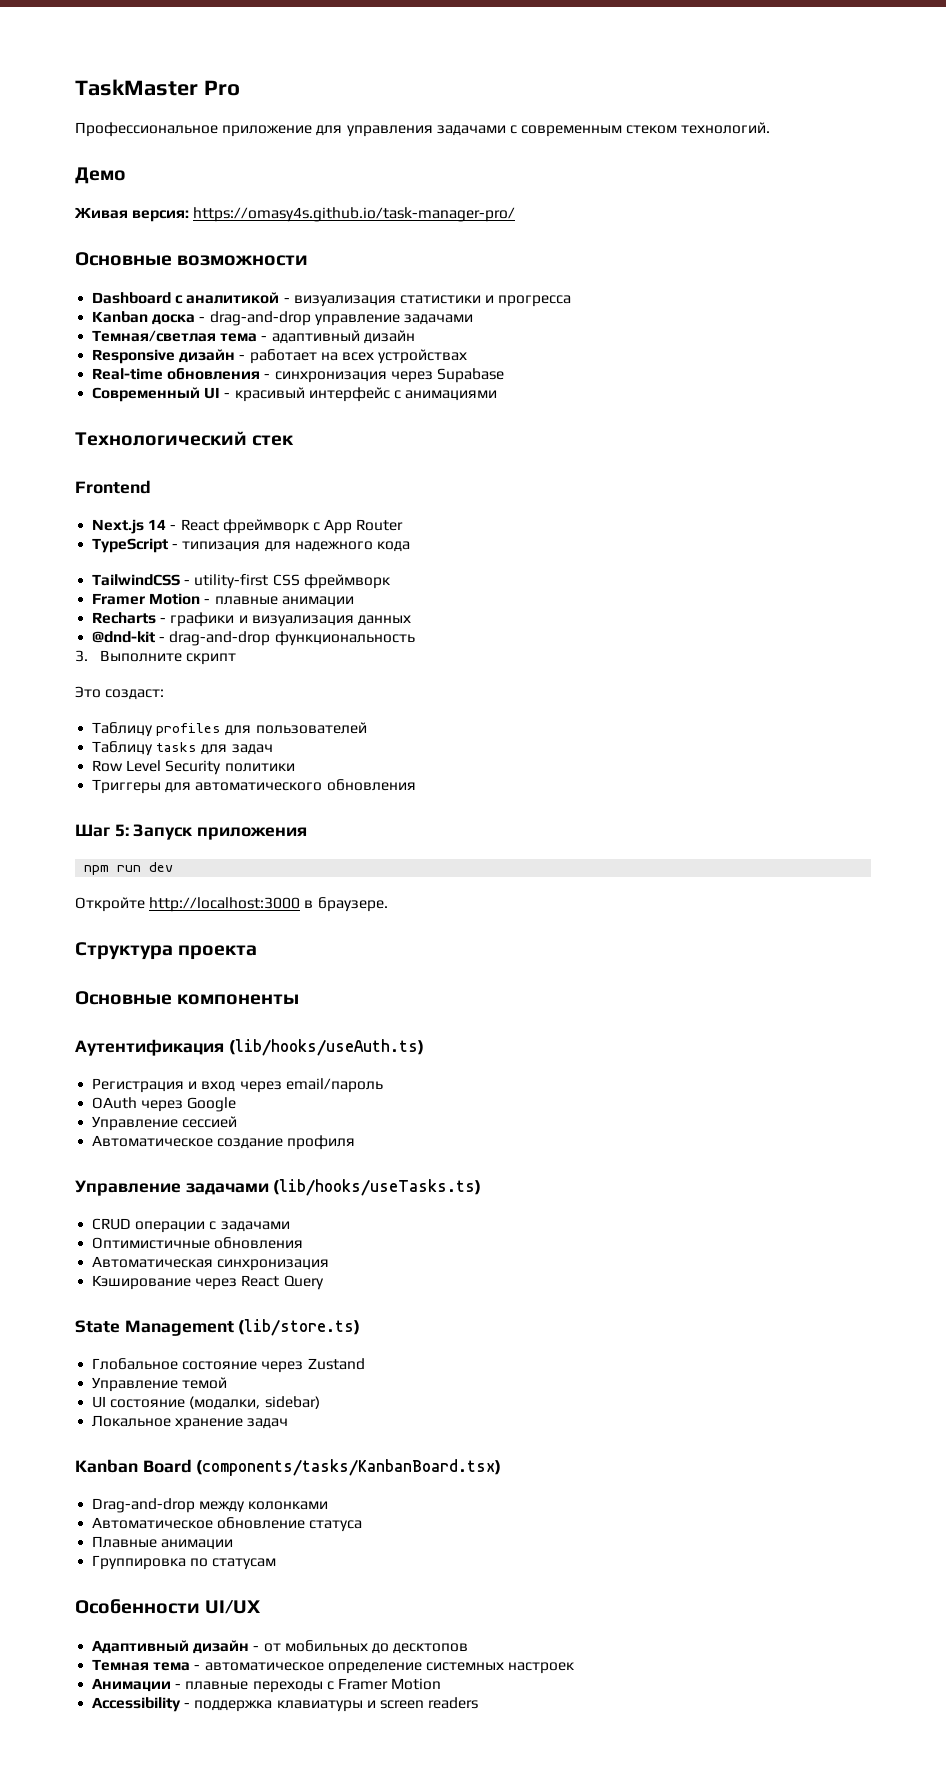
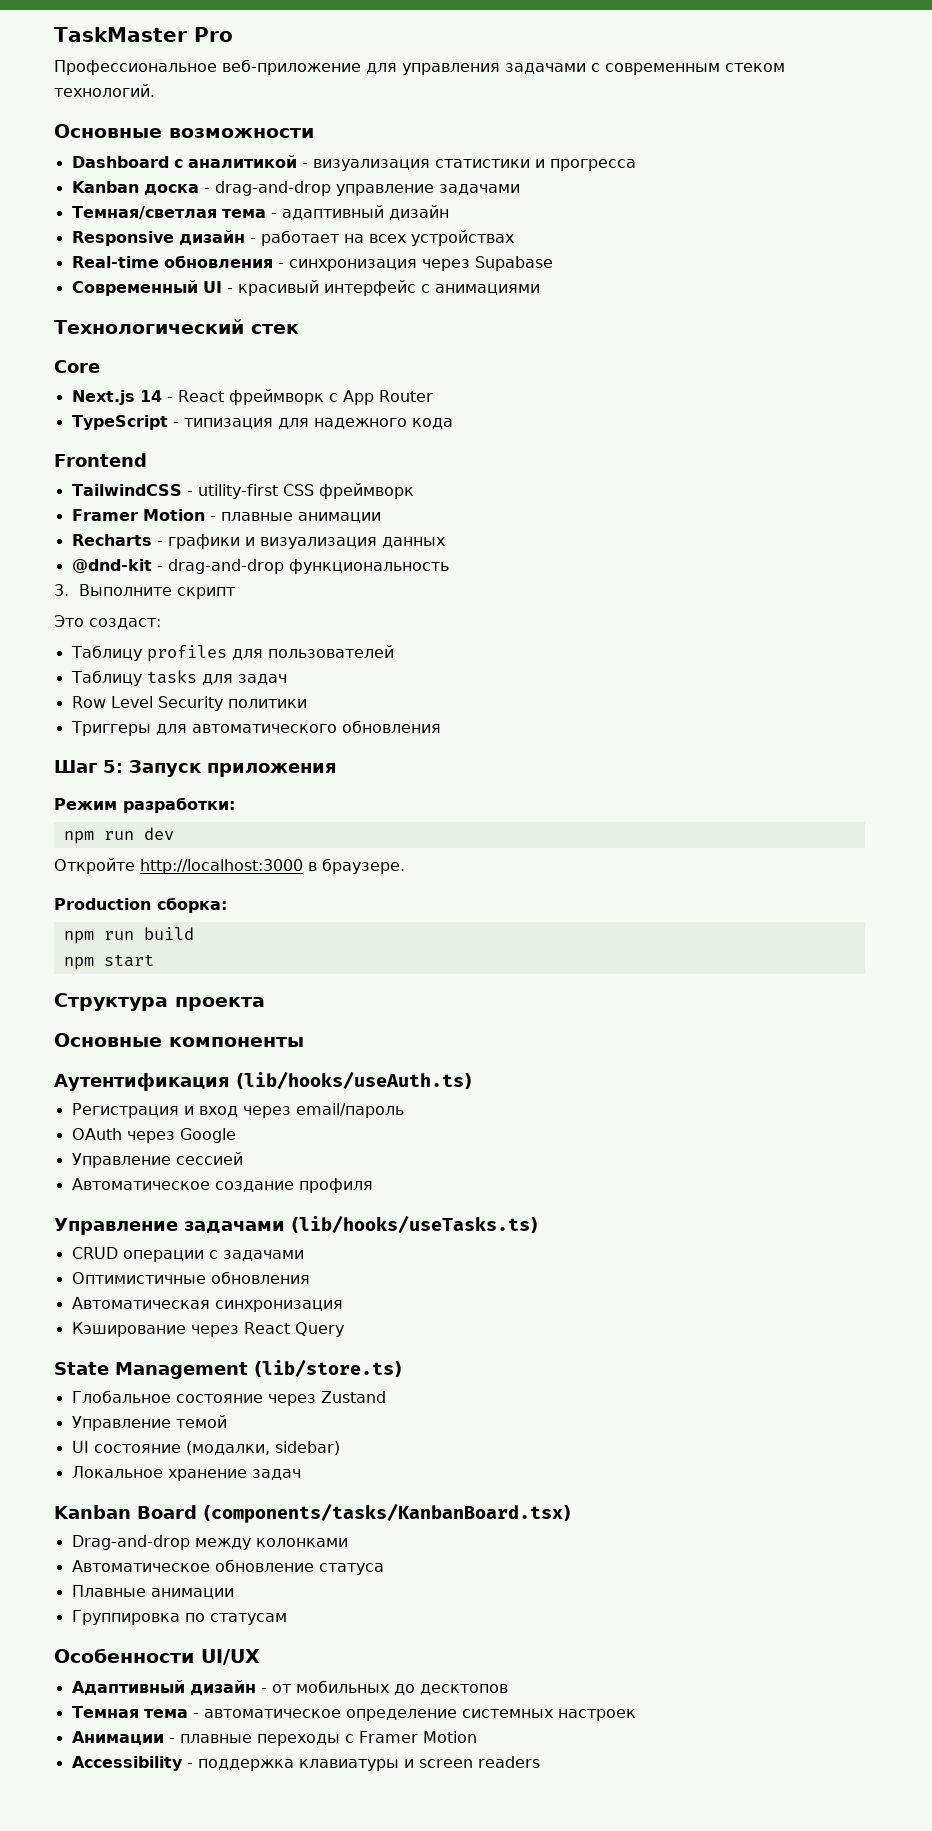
[222,125,313,137] приложение -> [222,59,361,75] веб-приложение
[75,167,126,184] [74,207,516,222] // Демо // Живая версия: https://omasy4s.github.io/task-manager-pro/ -> (155, 90) none
[75,480,151,494] Frontend -> [54,360,100,373] Core
(410, 546) none -> [54,453,147,467] // Frontend
(308, 833) none -> [54,797,235,813] // Режим разработки:
(388, 904) none -> [54,897,227,913] [63,927,194,944] [63,954,154,970] // Production сборка: // npm run build // npm start

